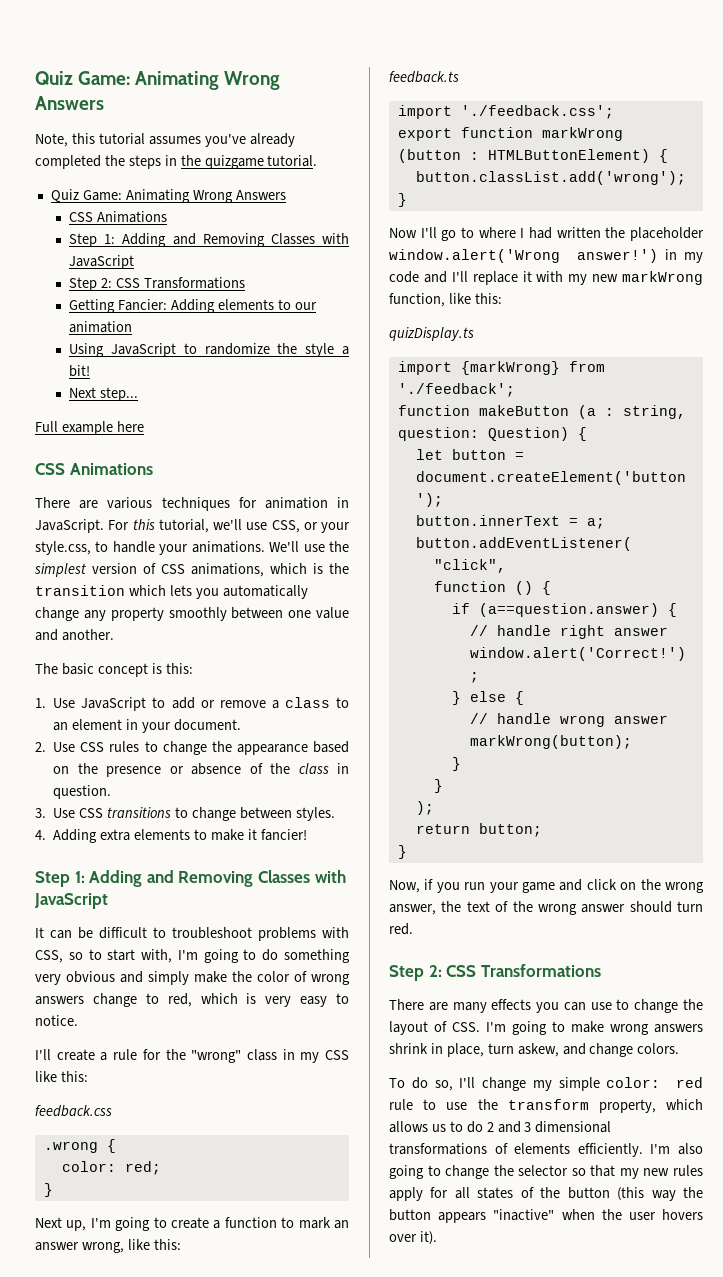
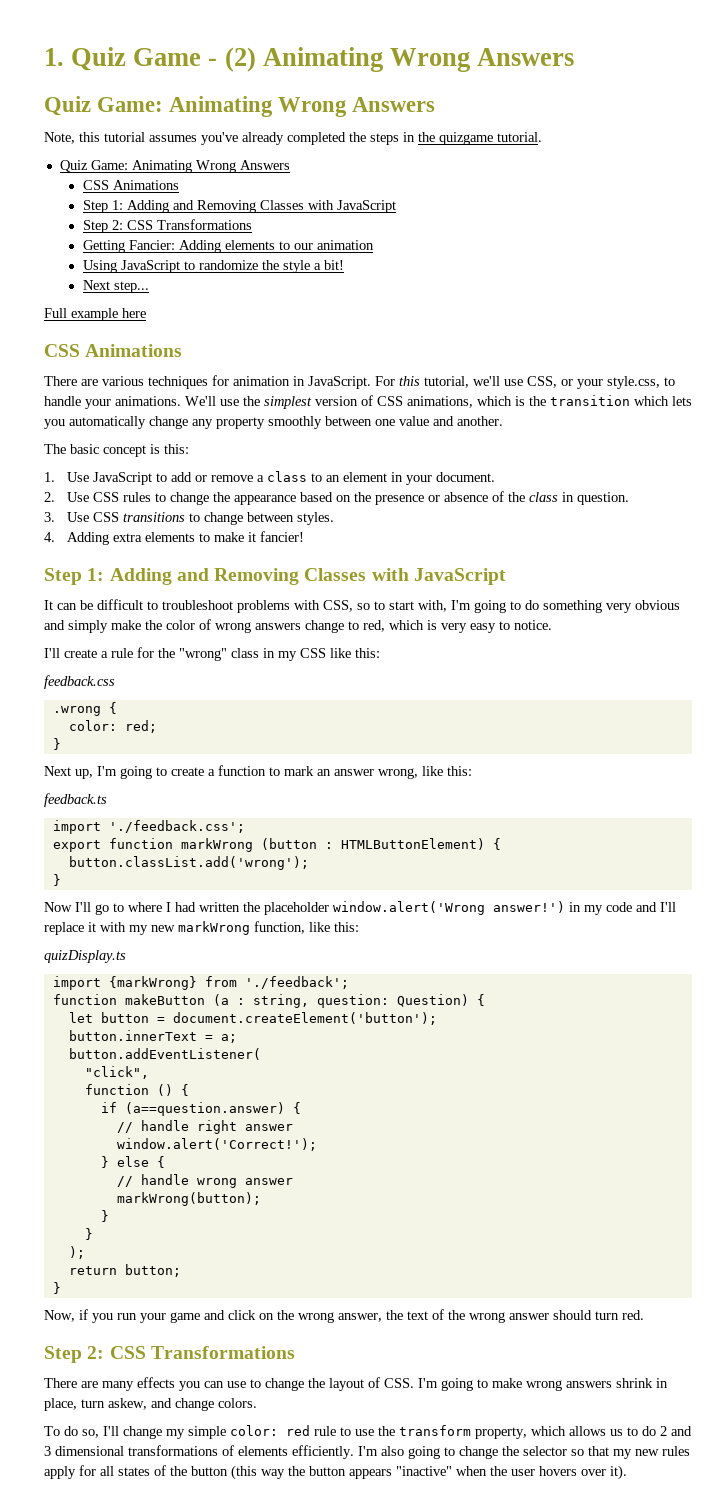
(35, 78) none -> [44,47,575,72] 1. Quiz Game - (2) Animating Wrong Answers //

